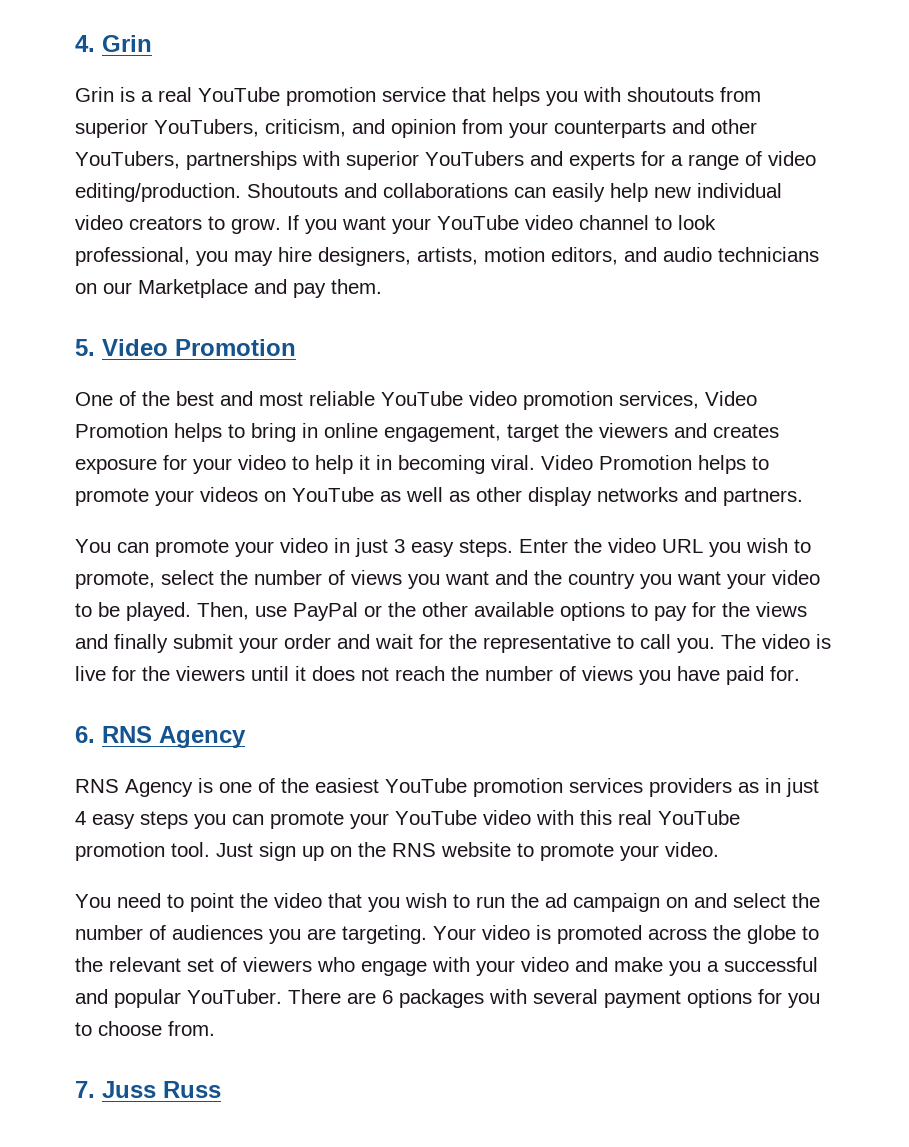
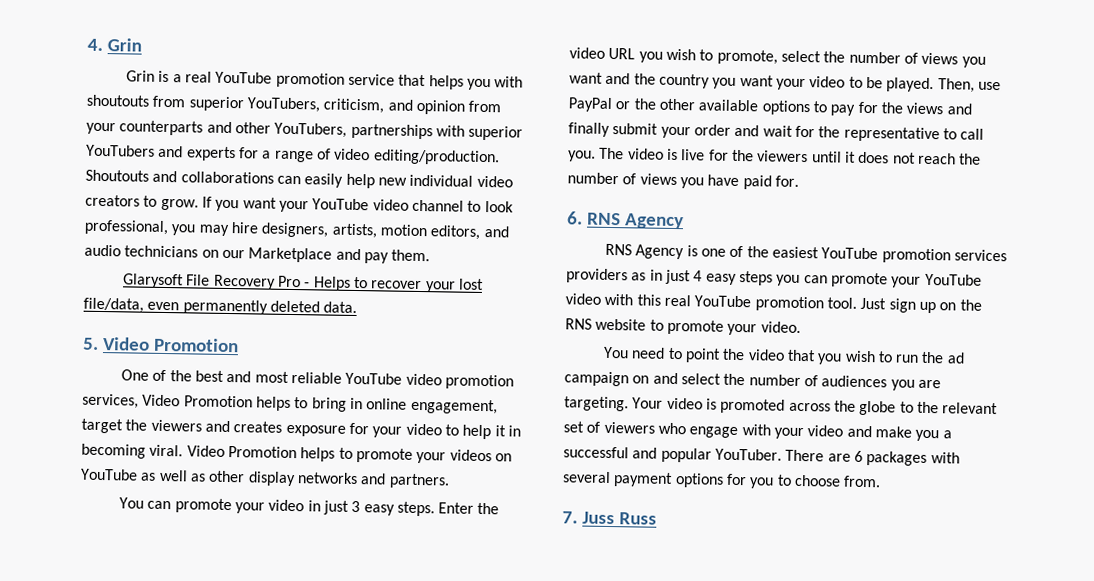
(382, 286) none -> [121,273,484,293] [83,297,358,315] // Glarysoft File Recovery Pro - Helps to recover your lost file/data, even permanently deleted data.

